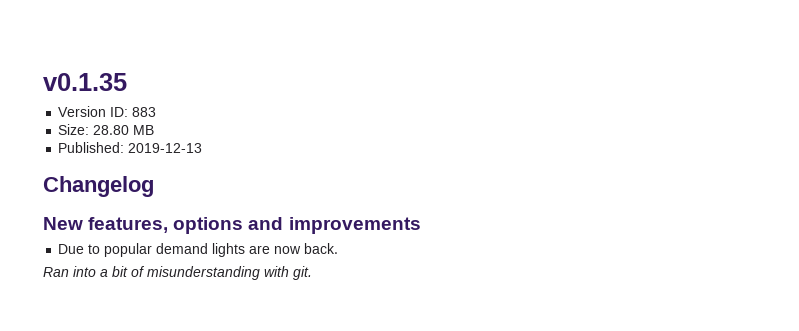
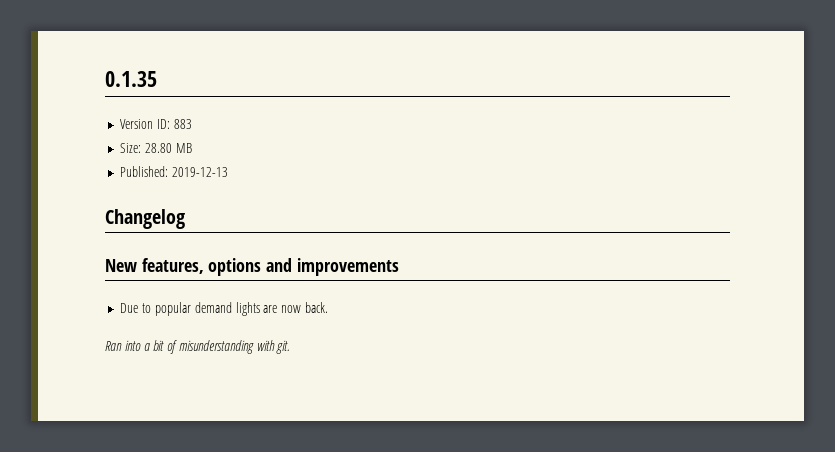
[43,73,127,91] v0.1.35 -> [105,71,157,87] 0.1.35

